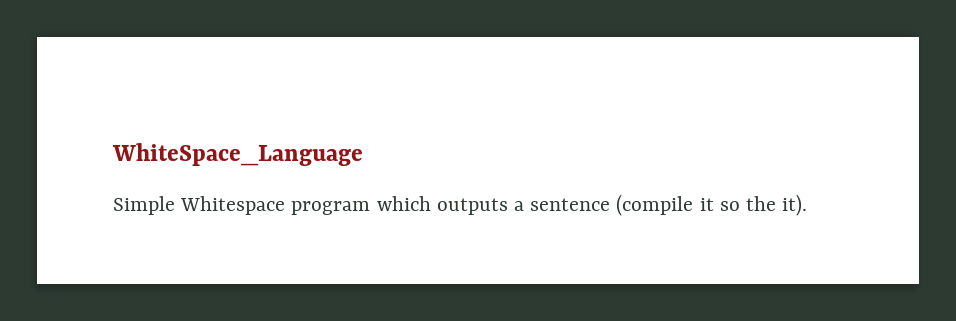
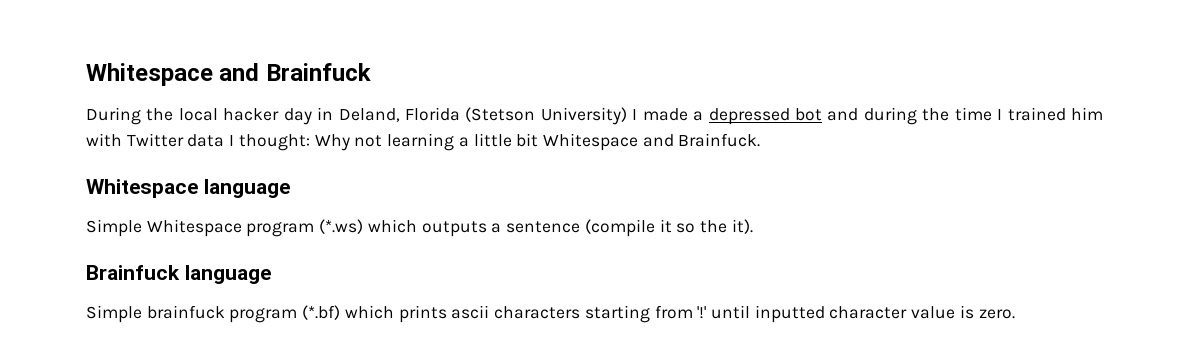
[112,143,363,166] WhiteSpace_Language -> [86,63,371,86] [86,107,1104,125] [86,133,761,151] [86,179,290,198] Whitespace and Brainfuck // During the local hacker day in Deland, Florida (Stetson University) I made a depressed bot and during the time I trained him with Twitter data I thought: Why not learning a little bit Whitespace and Brainfuck. // Whitespace language
(371, 208) none -> [319,219,364,234] (*.ws)
(808, 205) none -> [86,265,271,284] [86,305,1015,323] // Brainfuck language // Simple brainfuck program (*.bf) which prints ascii characters starting from '!' until inputted character value is zero.

